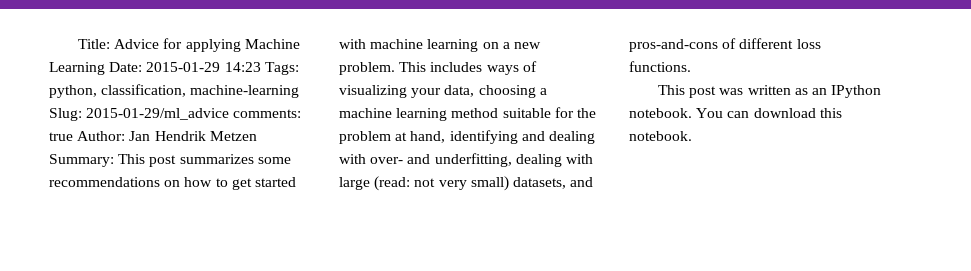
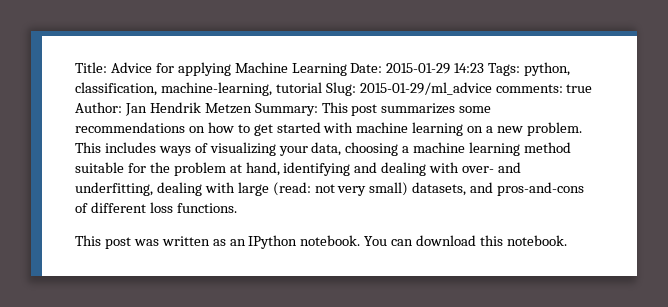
[190,85,300,98] machine-learning -> [160,82,322,96] machine-learning, tutorial

